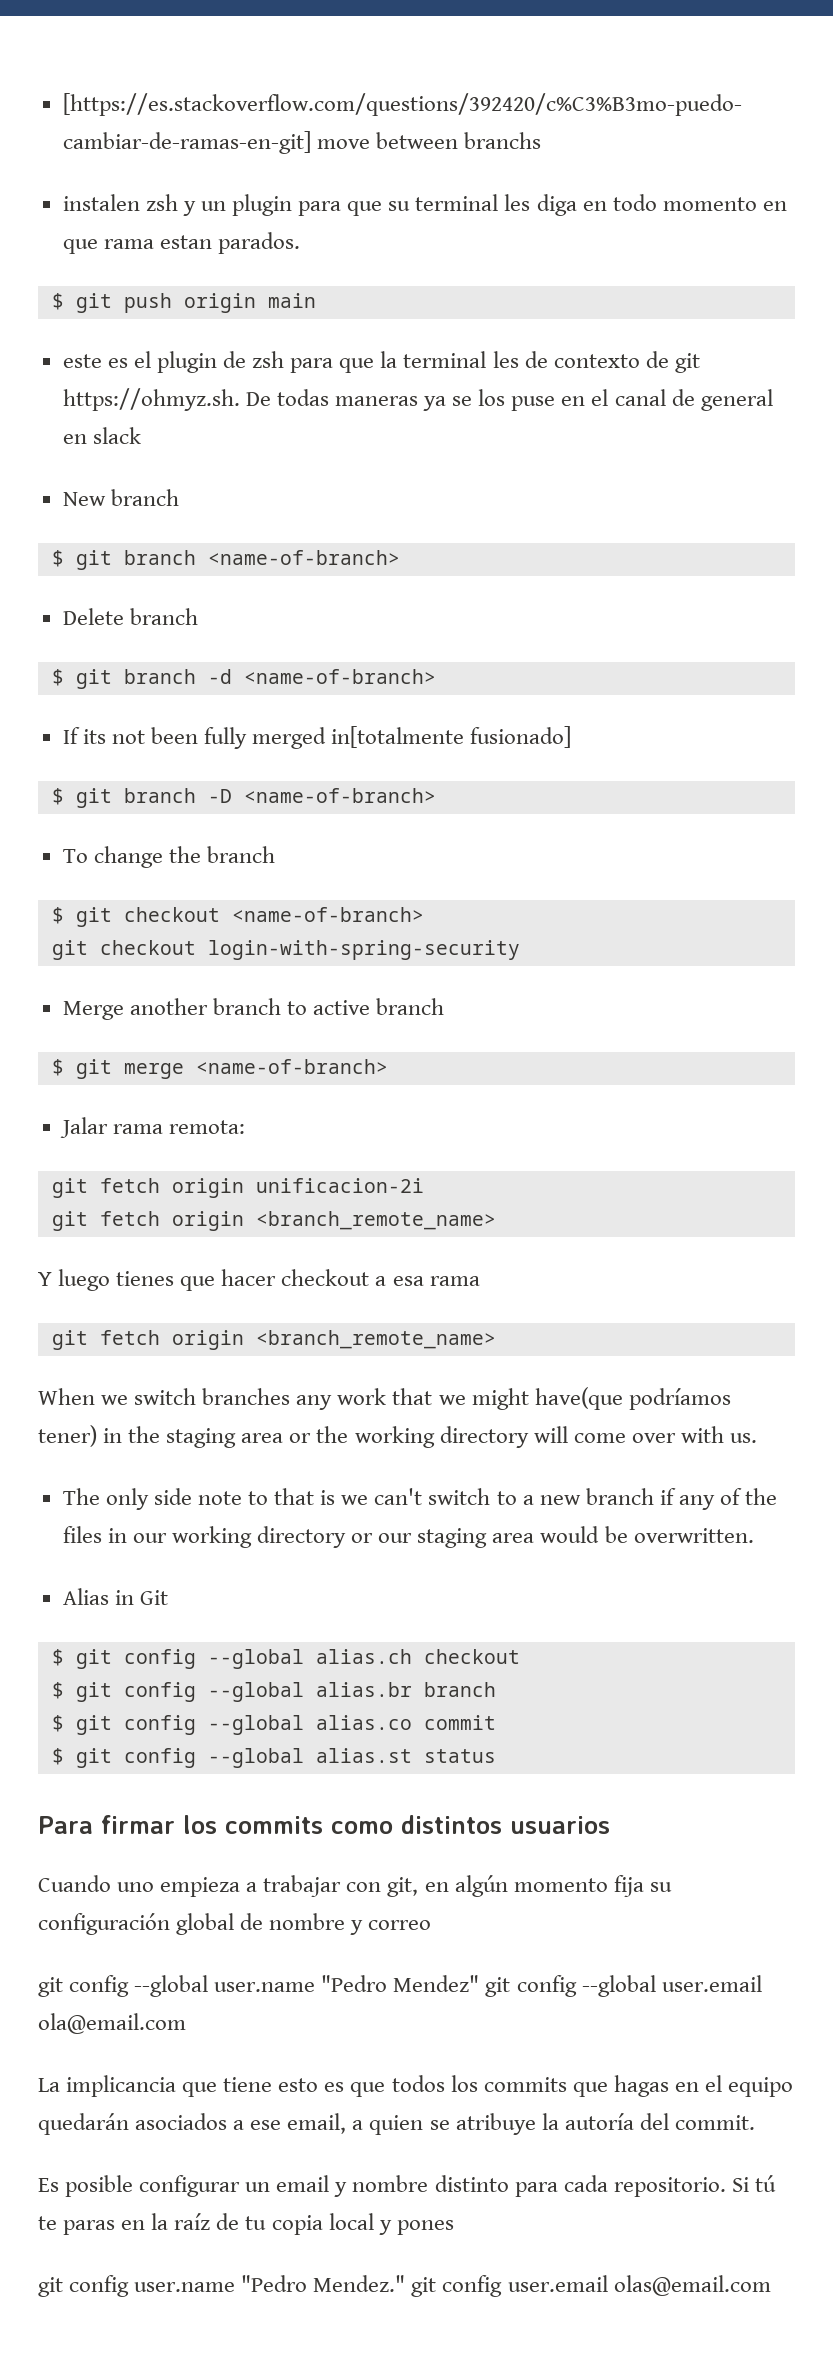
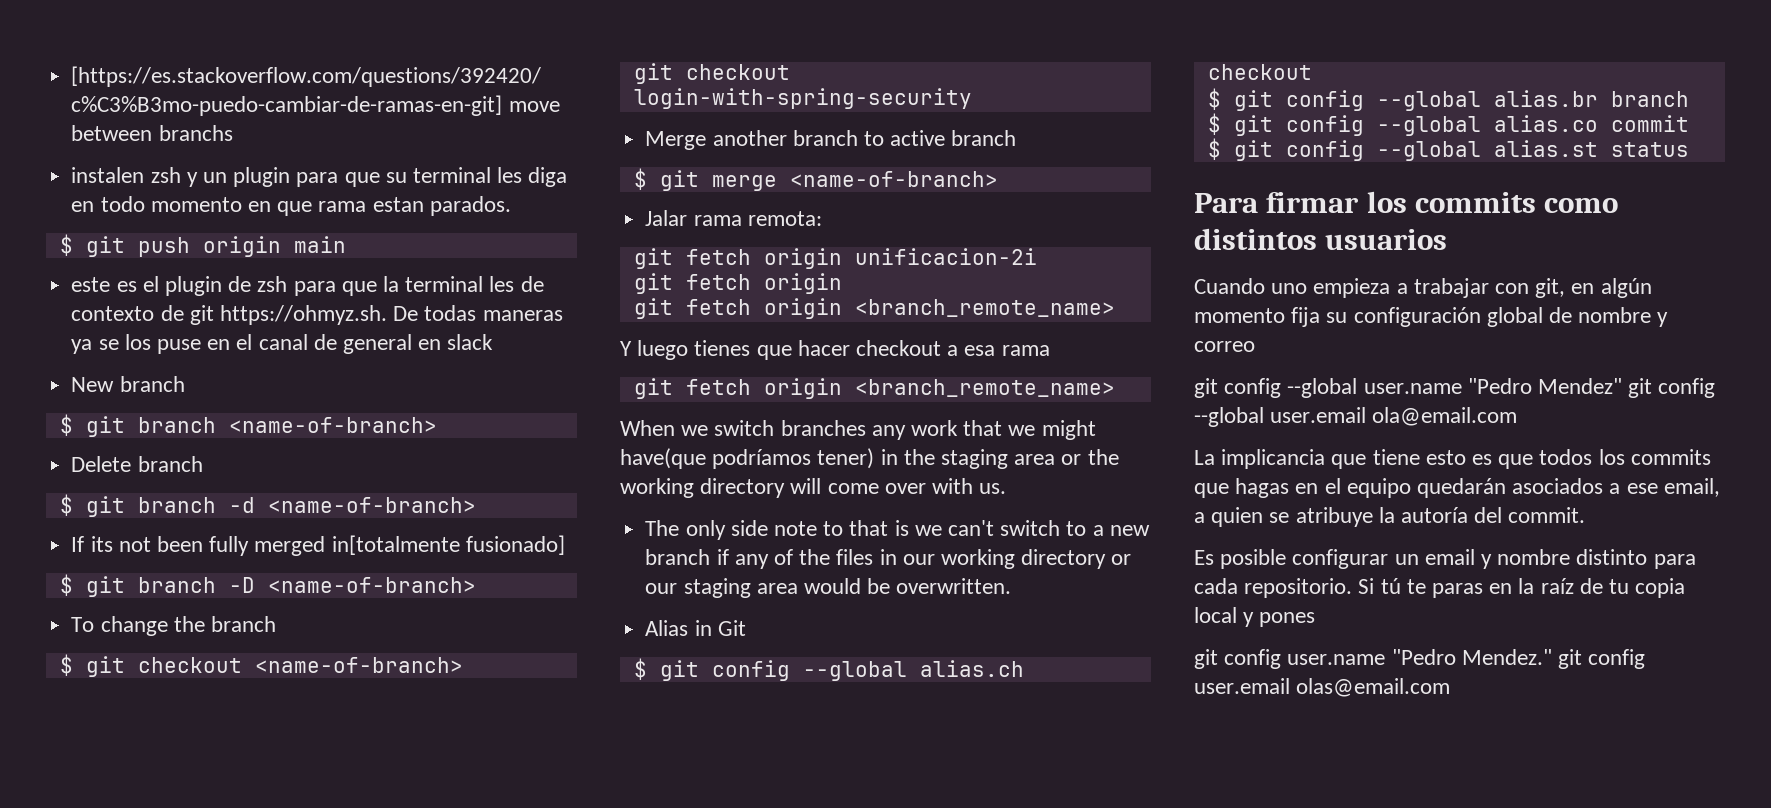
(244, 1221) none -> [633,298,842,319] // git fetch origin

